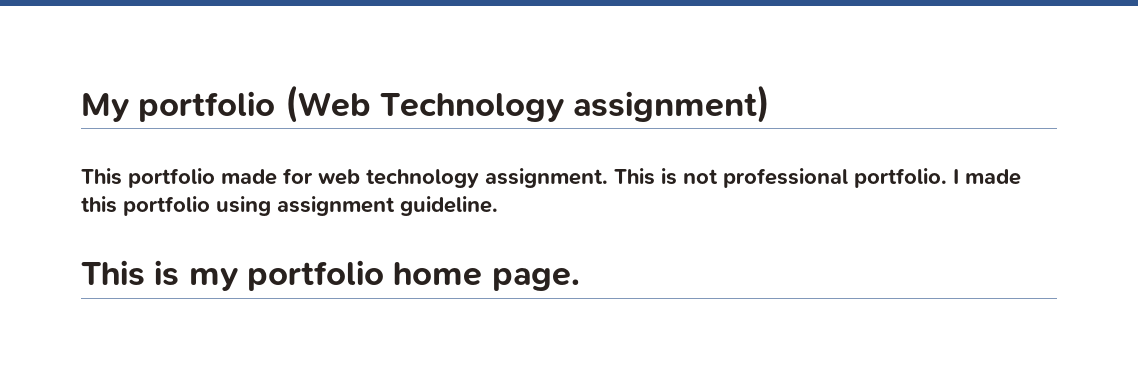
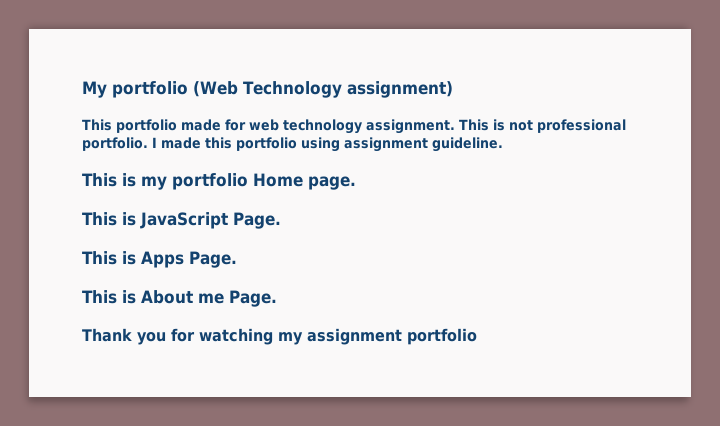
[393,262,483,286] home -> [253,173,303,187] Home
(580, 279) none -> [82,212,281,229] [82,251,237,268] [82,290,277,307] [82,328,477,345] // This is JavaScript Page. // This is Apps Page. // This is About me Page. // Thank you for watching my assignment portfolio

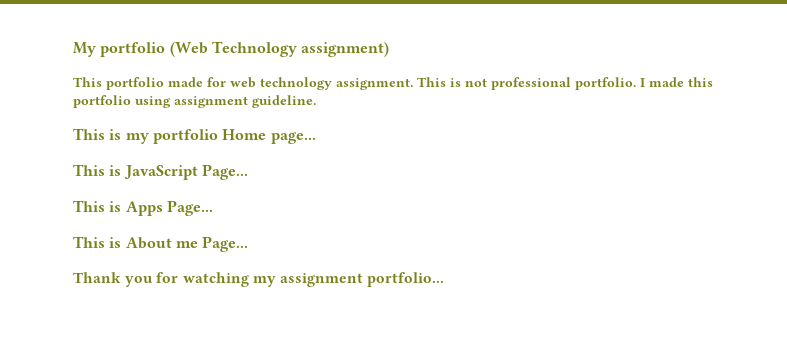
[308,176,356,190] page. -> [270,132,316,144] page...
[233,212,281,229] Page. -> [201,164,248,180] Page...
[189,251,237,268] Page. -> [166,200,213,216] Page...
[229,290,277,307] Page. -> [202,236,249,252] Page...
[407,328,477,345] portfolio -> [367,272,445,287] portfolio...

